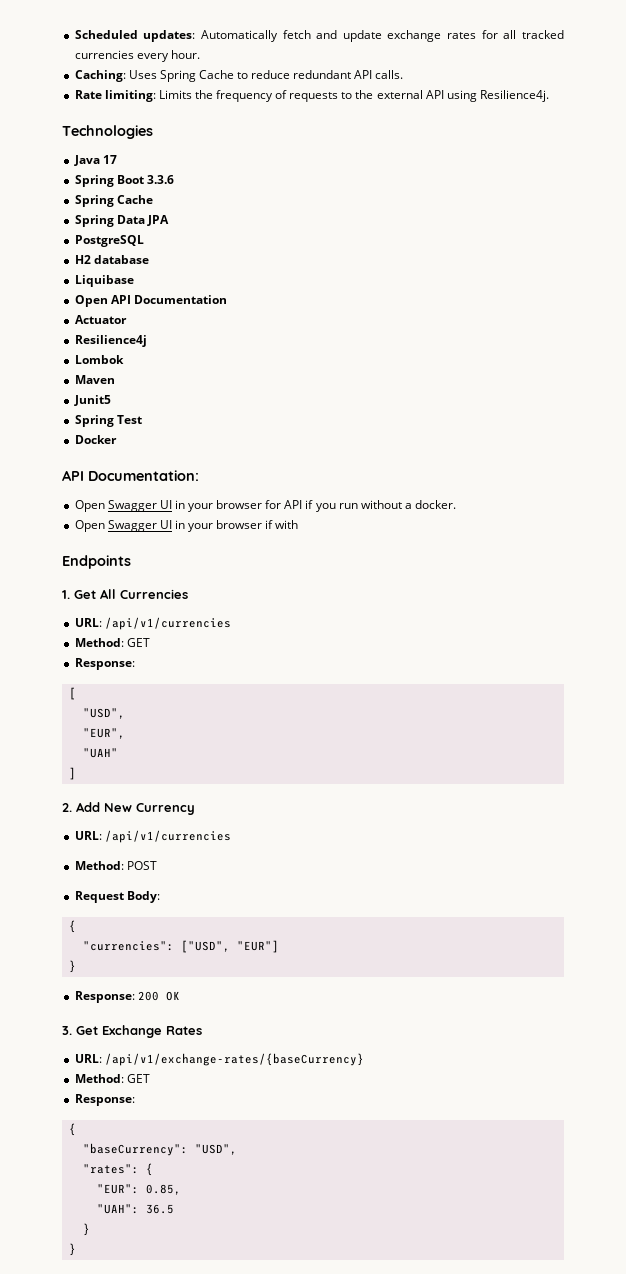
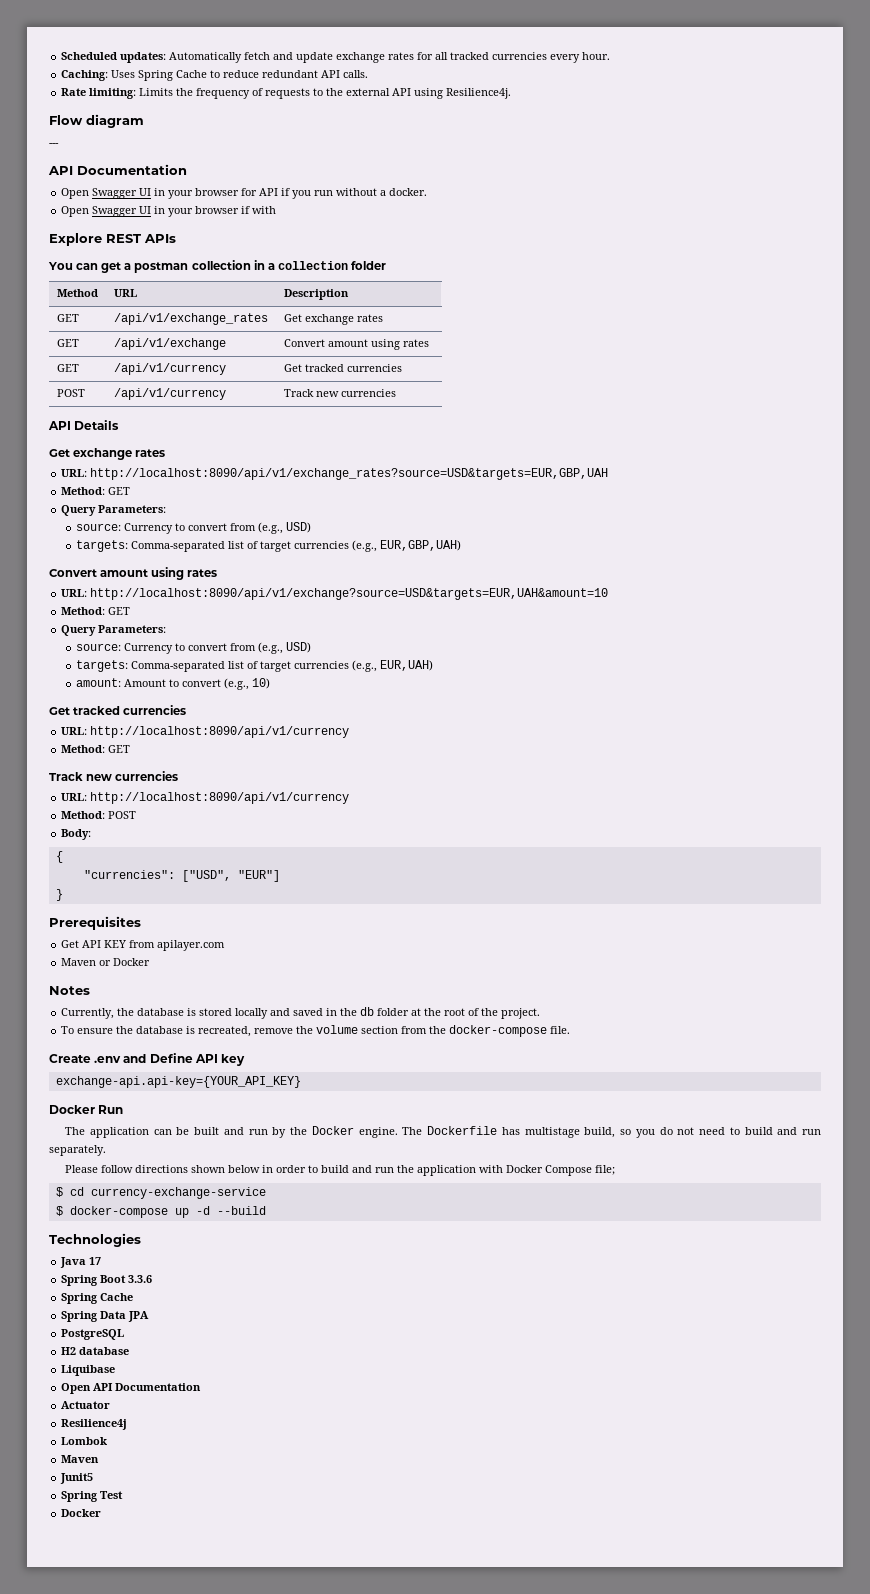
(549, 96) none -> [49,114,144,128] [49,143,59,146] [48,164,187,175] [61,188,428,199] [61,206,277,217] [49,233,176,246] [48,260,386,273] [56,289,98,297] [113,289,137,297] [283,289,349,300] [56,314,79,322] [113,313,268,325] [283,314,383,325] [56,339,79,347] [113,338,226,350] [283,339,429,350] [56,364,79,372] [113,363,226,375] [283,364,402,372] [56,389,85,397] [113,388,226,400] [283,389,396,397] [48,420,120,430] [49,448,166,460] [61,468,609,480] [61,487,131,495] [61,505,167,516] [75,522,311,534] [75,540,461,552] [49,567,218,580] [61,588,609,600] [61,607,131,615] [61,625,167,636] [75,642,311,654] [75,660,433,672] [75,678,270,690] [49,705,187,715] [61,726,350,738] [61,745,131,753] [49,771,179,781] [61,792,350,804] [61,811,137,819] [61,829,92,840] [55,851,63,863] [83,870,280,882] [55,889,63,901] [49,916,141,930] [61,940,226,951] [61,958,151,966] [49,986,90,995] [61,1007,541,1019] [61,1025,571,1037] [49,1053,246,1066] [55,1076,301,1088] [49,1105,124,1114] [65,1126,822,1138] [49,1145,106,1156] [65,1165,616,1176] [55,1187,266,1199] [55,1206,266,1218] // Flow diagram // --- // API Documentation // Open Swagger UI in your browser for API if you run without a docker. // Open Swagger UI in your browser if with // Explore REST APIs // You can get a postman collection in a collection folder // Method | URL | Description // GET | /api/v1/exchange_rates | Get exchange rates // GET | /api/v1/exchange | Convert amount using rates // GET | /api/v1/currency | Get tracked currencies // POST | /api/v1/currency | Track new currencies // API Details // Get exchange rates // URL: http://localhost:8090/api/v1/exchange_rates?source=USD&targets=EUR,GBP,UAH // Method: GET // Query Parameters: // source: Currency to convert from (e.g., USD) // targets: Comma-separated list of target currencies (e.g., EUR,GBP,UAH) // Convert amount using rates // URL: http://localhost:8090/api/v1/exchange?source=USD&targets=EUR,UAH&amount=10 // Method: GET // Query Parameters: // source: Currency to convert from (e.g., USD) // targets: Comma-separated list of target currencies (e.g., EUR,UAH) // amount: Amount to convert (e.g., 10) // Get tracked currencies // URL: http://localhost:8090/api/v1/currency // Method: GET // Track new currencies // URL: http://localhost:8090/api/v1/currency // Method: POST // Body: // { // "currencies": ["USD", "EUR"] // } // Prerequisites // Get API KEY from apilayer.com // Maven or Docker // Notes // Currently, the database is stored locally and saved in the db folder at the root of the project. // To ensure the database is recreated, remove the volume section from the docker-compose file. // Create .env and Define API key // exchange-api.api-key={YOUR_API_KEY} // Docker Run // The application can be built and run by the Docker engine. The Dockerfile has multistage build, so you do not need to build and run separately. // Please follow directions shown below in order to build and run the application with Docker Compose file; // $ cd currency-exchange-service // $ docker-compose up -d --build
[62,470,199,481] [74,500,457,512] [74,520,299,532] [62,555,131,569] [62,589,188,599] [74,617,231,630] [74,638,150,647] [74,658,135,670] [68,687,76,700] [82,708,125,719] [82,728,125,739] [82,748,118,758] [68,767,76,780] [62,802,195,815] [74,830,231,843] [74,861,157,870] [74,891,160,903] [68,920,76,933] [82,940,279,953] [68,960,76,973] [74,991,180,1003] [62,1025,202,1038] [74,1053,364,1066] [74,1074,150,1083] [74,1094,135,1106] [68,1123,76,1136] [82,1143,237,1156] [82,1163,153,1176] [96,1184,181,1195] [96,1204,174,1214] [82,1223,90,1236] [68,1243,76,1256] // API Documentation: // Open Swagger UI in your browser for API if you run without a docker. // Open Swagger UI in your browser if with // Endpoints // 1. Get All Currencies // URL: /api/v1/currencies // Method: GET // Response: // [ // "USD", // "EUR", // "UAH" // ] // 2. Add New Currency // URL: /api/v1/currencies // Method: POST // Request Body: // { // "currencies": ["USD", "EUR"] // } // Response: 200 OK // 3. Get Exchange Rates // URL: /api/v1/exchange-rates/{baseCurrency} // Method: GET // Response: // { // "baseCurrency": "USD", // "rates": { // "EUR": 0.85, // "UAH": 36.5 // } // } -> (102, 1513) none

